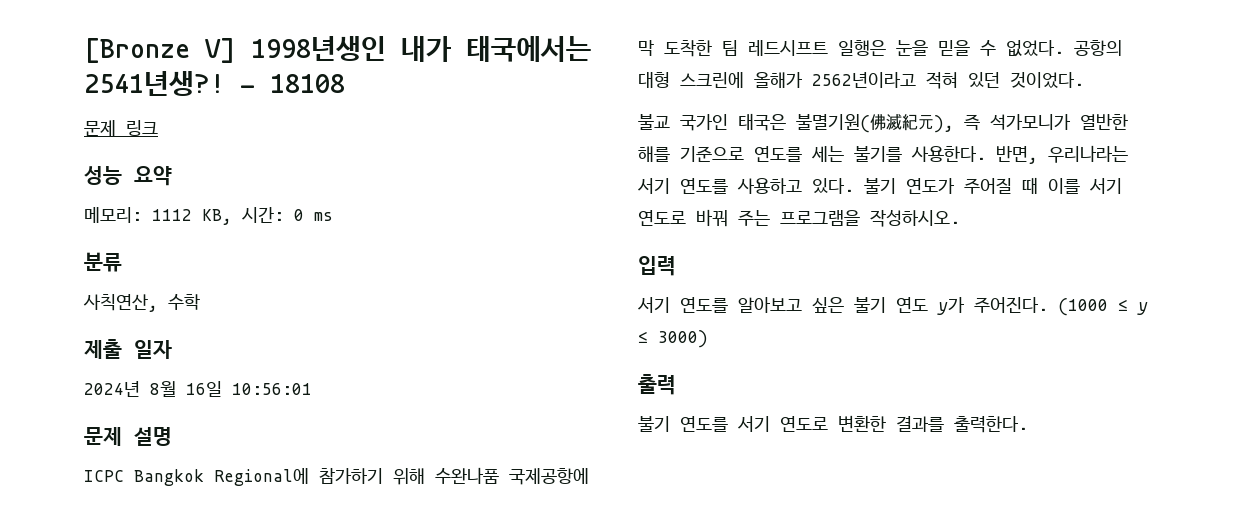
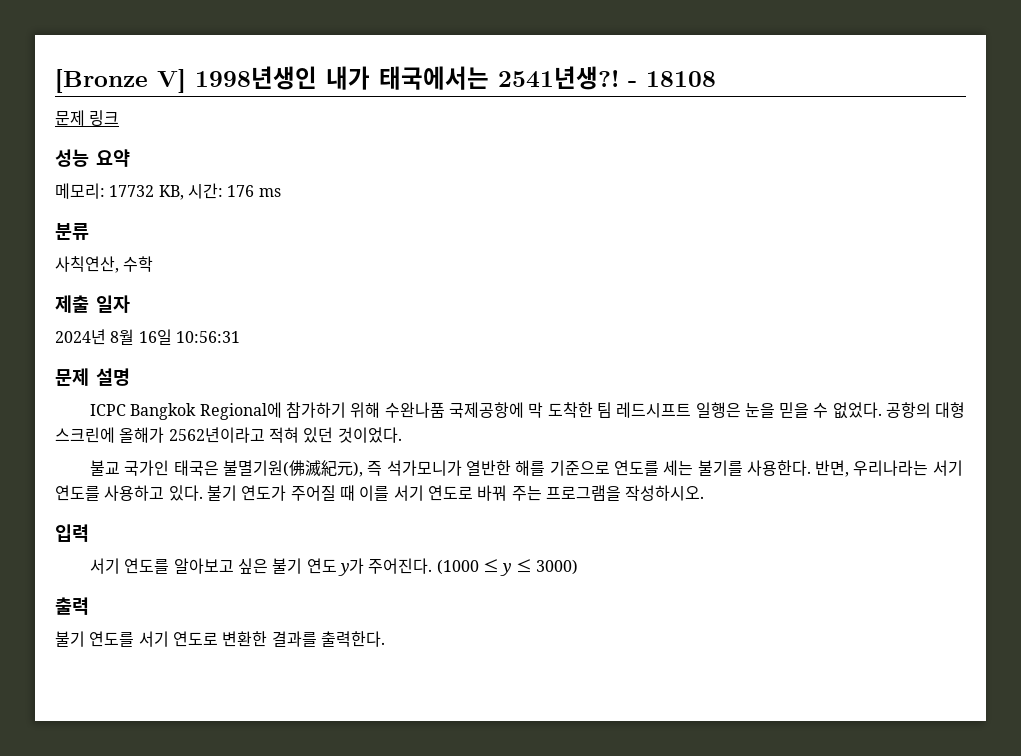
[152,209,192,221] 1112 -> [109,185,155,197] 17732
[294,209,304,221] 0 -> [227,185,255,197] 176
[232,383,312,395] 10:56:01 -> [175,331,240,343] 10:56:31

